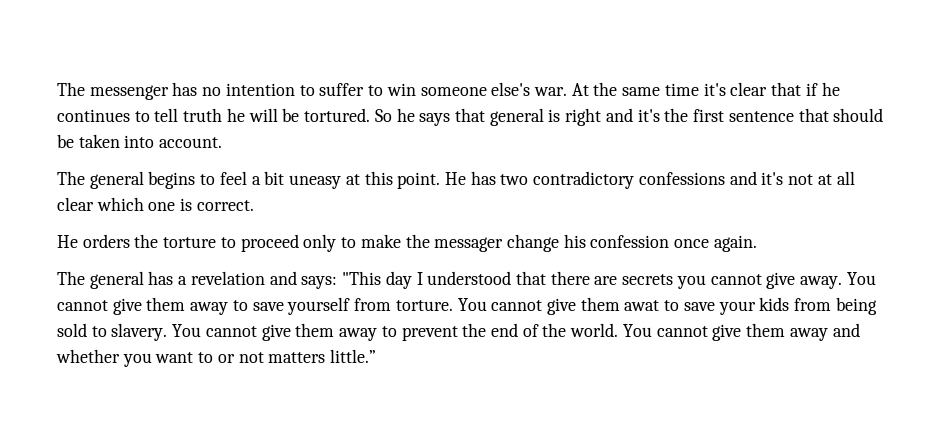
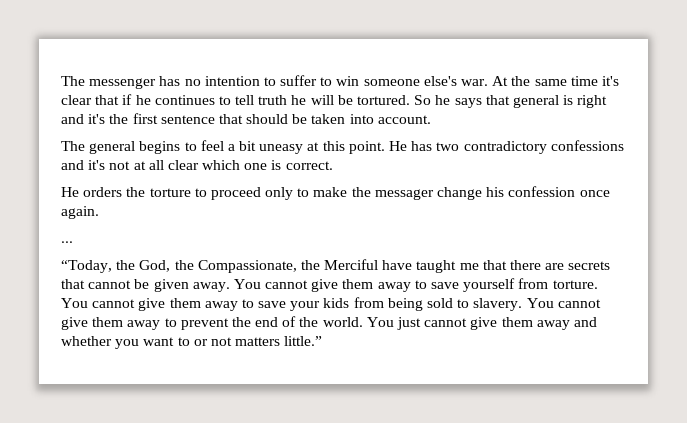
[57,271,796,289] The general has a revelation and says: "This day I understood that there are secrets you cannot give -> [61,241,73,243] [61,259,611,273] [61,279,189,292] ... // “Today, the God, the Compassionate, the Merciful have taught me that there are secrets that cannot be given
[624,300,660,311] awat -> [204,301,238,311] away
(652, 330) none -> [397,317,422,330] just

